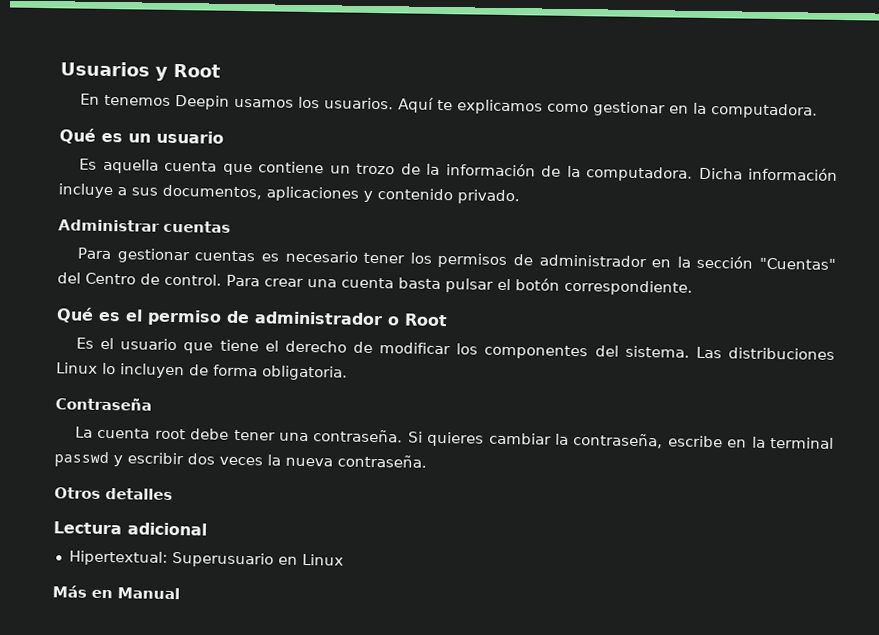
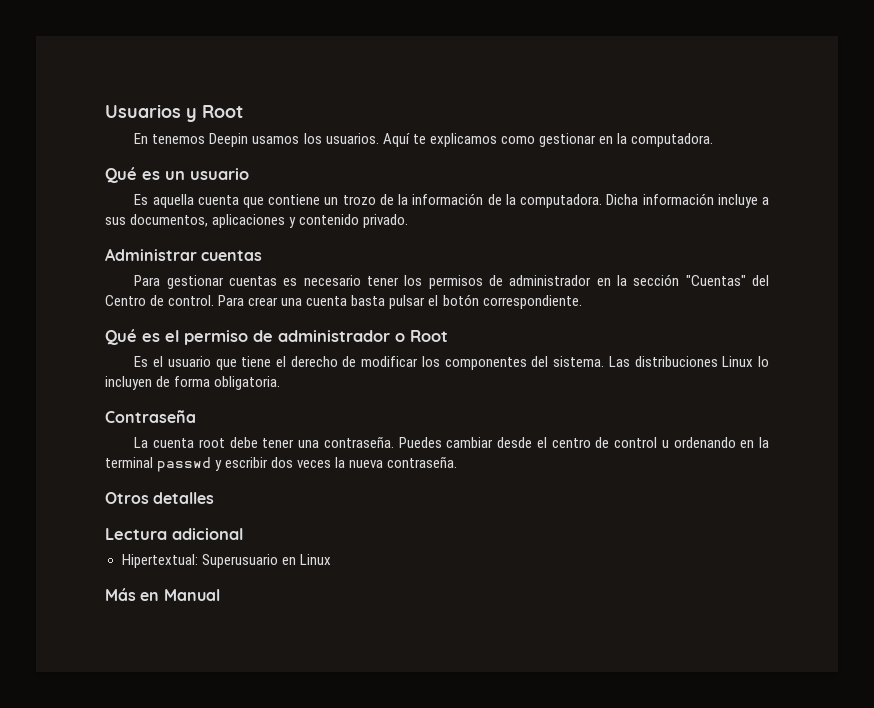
[407,431,723,449] Si quieres cambiar la contraseña, escribe -> [398,437,736,448] Puedes cambiar desde el centro de control u ordenando

